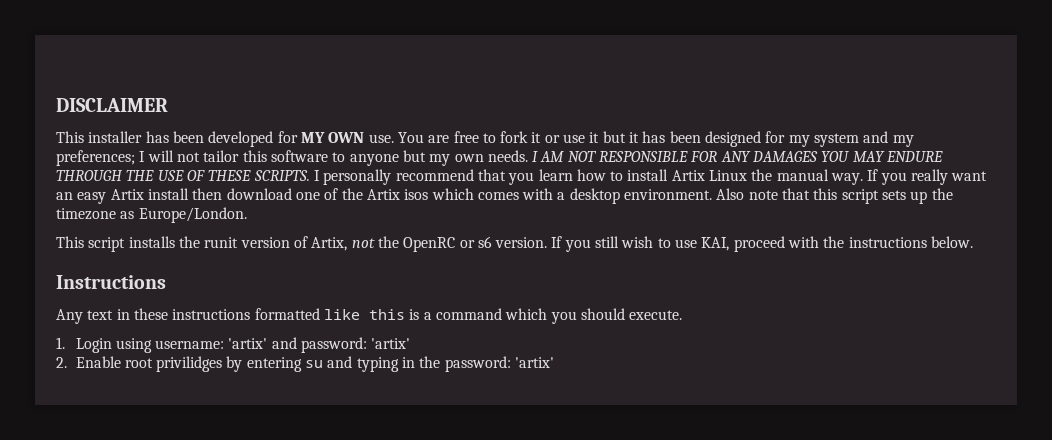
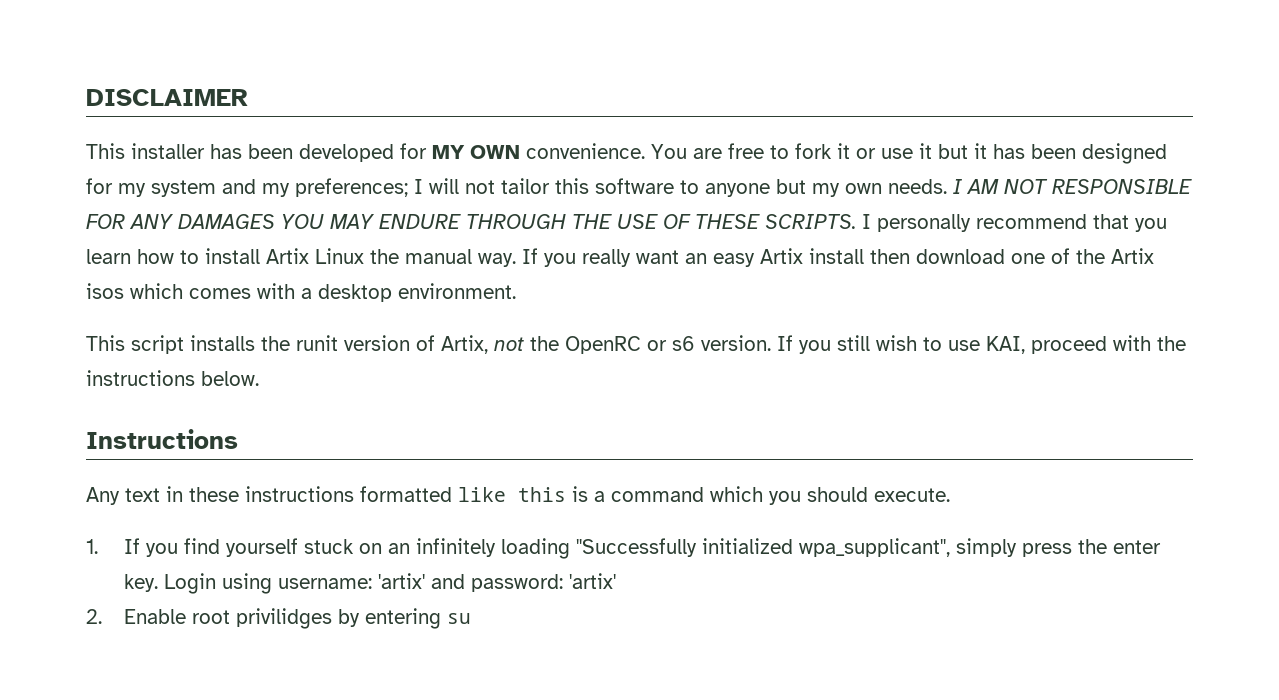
[368,134,394,143] use. -> [526,143,645,159] convenience.
[716,188,953,204] [56,207,247,223] Also note that this script sets up the timezone as Europe/London. -> (516, 291) none
(65, 343) none -> [124,538,1162,559] [124,574,159,592] If you find yourself stuck on an infinitely loading "Successfully initialized wpa_supplicant", simply press the enter key.
[327,356,555,372] and typing in the password: 'artix' -> (472, 618) none

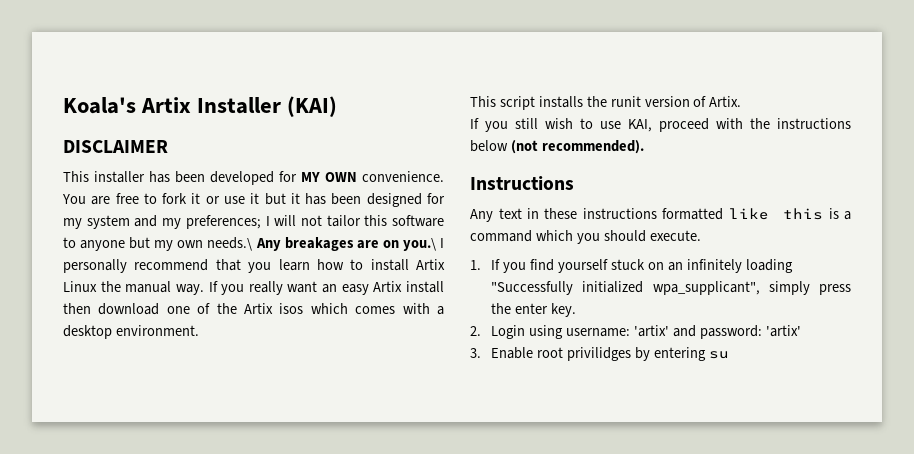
(86, 97) none -> [63,96,338,117] Koala's Artix Installer (KAI) //
[888,179,1192,194] [86,214,856,229] needs. I AM NOT RESPONSIBLE FOR ANY DAMAGES YOU MAY ENDURE THROUGH THE USE OF THESE SCRIPTS. -> [207,237,436,251] needs.\ Any breakages are on you.\
[441,335,771,354] Artix, not the OpenRC or s6 version. -> [709,96,742,107] Artix. //
[201,371,259,386] below. -> [470,140,644,154] below (not recommended).
(159, 583) none -> [470,326,481,336] // 2.
[86,609,102,624] 2. -> [470,348,481,358] 3.

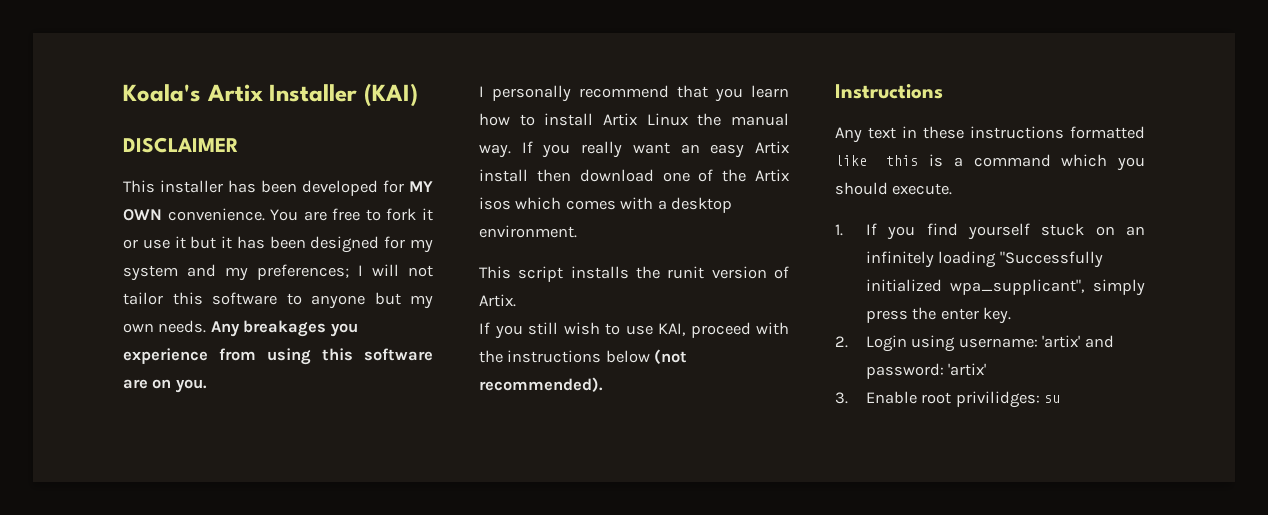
[207,237,253,251] needs.\ -> [158,320,207,333] needs.
(354, 244) none -> [330,323,358,337] [123,348,433,365] you experience from using this software
[402,238,436,251] you.\ -> [175,379,207,393] you. //
[567,347,706,361] privilidges by entering -> [955,391,1040,408] privilidges:

